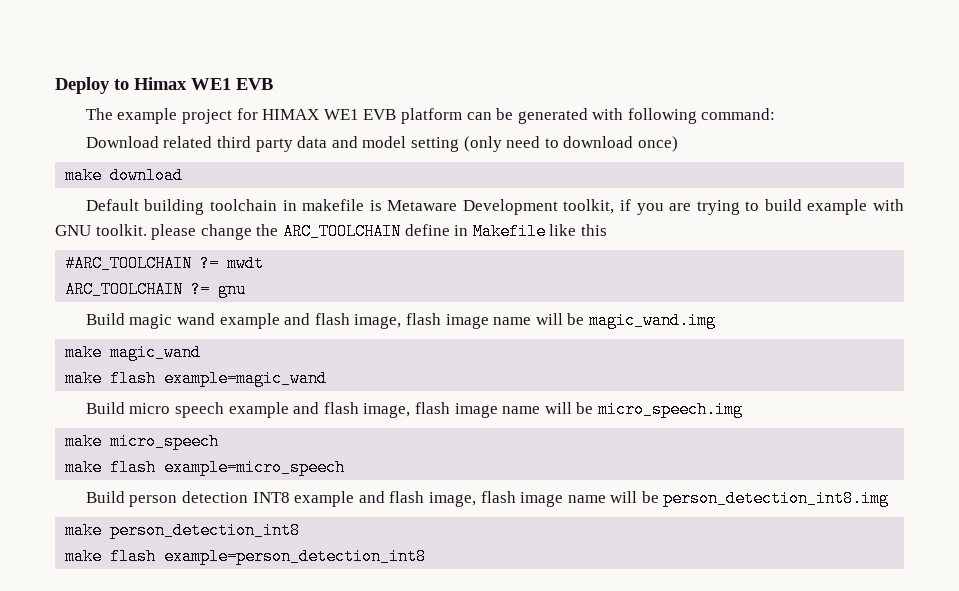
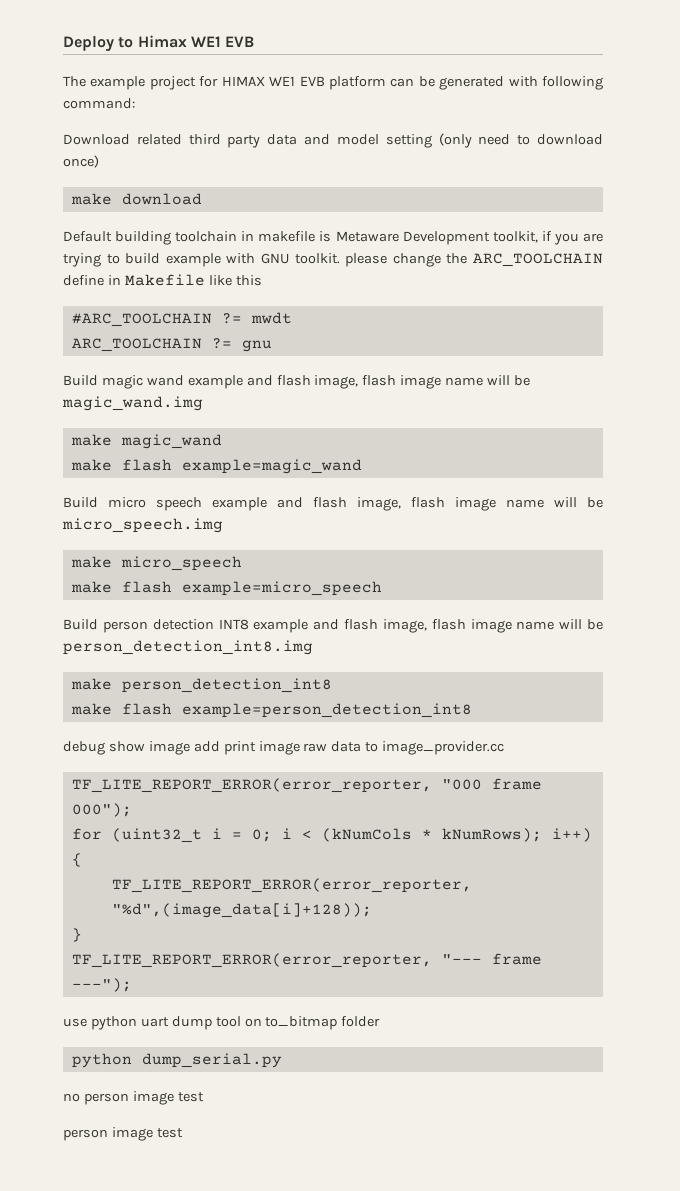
(427, 556) none -> [63,741,505,755] [71,778,542,793] [71,803,132,817] [71,828,592,843] [71,853,82,867] [111,878,472,893] [111,903,372,918] [71,928,82,942] [71,953,542,968] [71,978,132,992] [63,1016,381,1030] [71,1053,282,1068] [63,1091,204,1105] [63,1127,183,1141] // debug show image add print image raw data to image_provider.cc // TF_LITE_REPORT_ERROR(error_reporter, "000 frame 000"); // for (uint32_t i = 0; i < (kNumCols * kNumRows); i++) { // TF_LITE_REPORT_ERROR(error_reporter, "%d",(image_data[i]+128)); // } // TF_LITE_REPORT_ERROR(error_reporter, "--- frame ---"); // use python uart dump tool on to_bitmap folder // python dump_serial.py // no person image test // person image test

